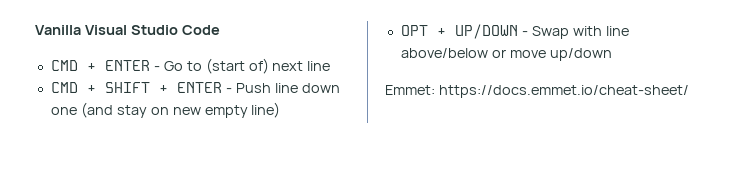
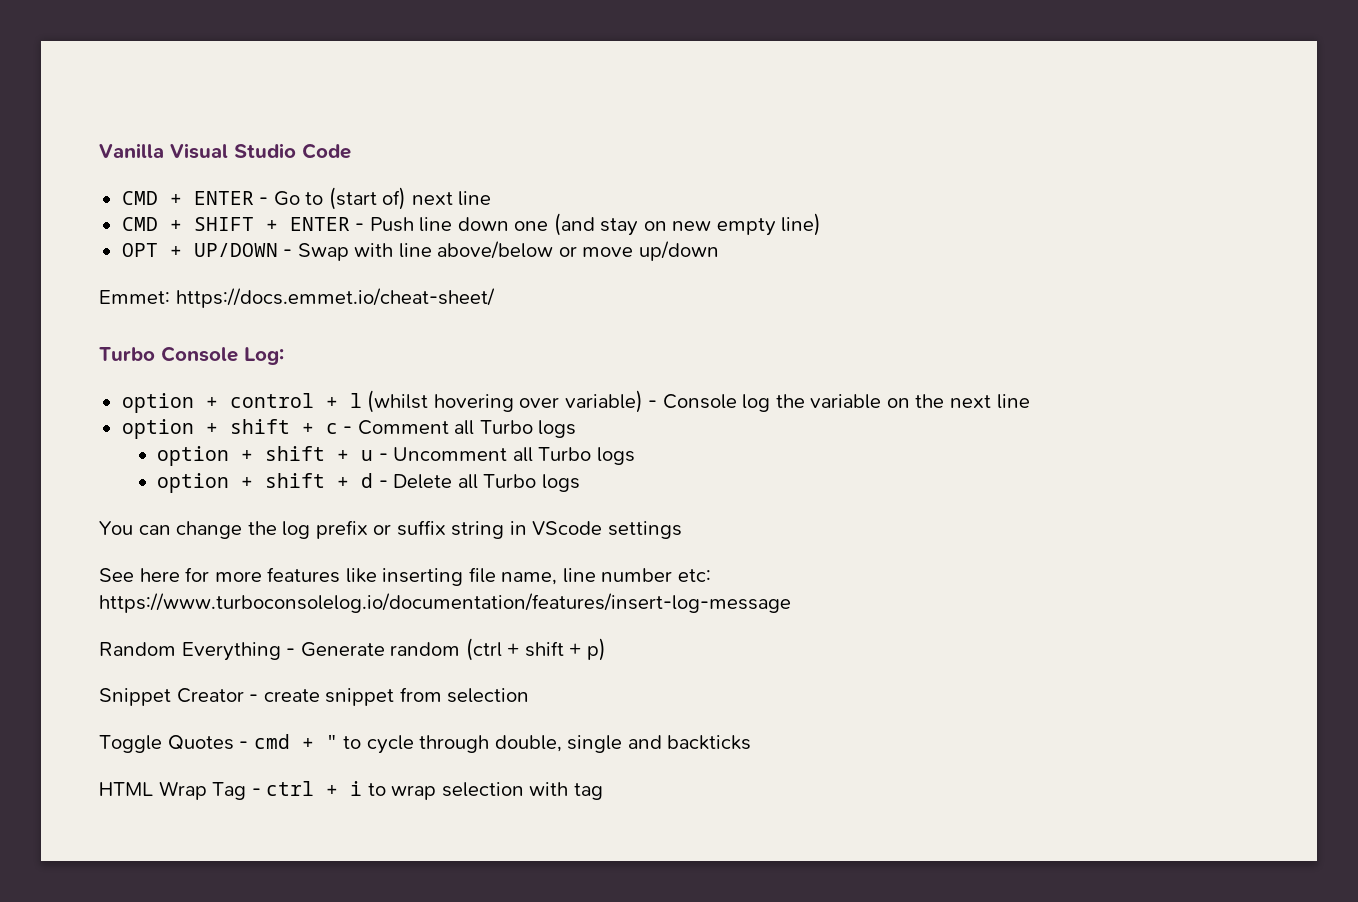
(689, 91) none -> [99,346,284,365] [121,390,1030,413] [121,419,577,439] [157,446,635,466] [157,473,580,493] [99,520,682,539] [99,567,711,586] [99,593,791,613] [99,638,606,661] [99,687,530,706] [99,734,752,754] [99,781,603,800] // Turbo Console Log: // option + control + l (whilst hovering over variable) - Console log the variable on the next line // option + shift + c - Comment all Turbo logs // option + shift + u - Uncomment all Turbo logs // option + shift + d - Delete all Turbo logs // You can change the log prefix or suffix string in VScode settings // See here for more features like inserting file name, line number etc: https://www.turboconsolelog.io/documentation/features/insert-log-message // Random Everything - Generate random (ctrl + shift + p) // Snippet Creator - create snippet from selection // Toggle Quotes - cmd + " to cycle through double, single and backticks // HTML Wrap Tag - ctrl + i to wrap selection with tag

